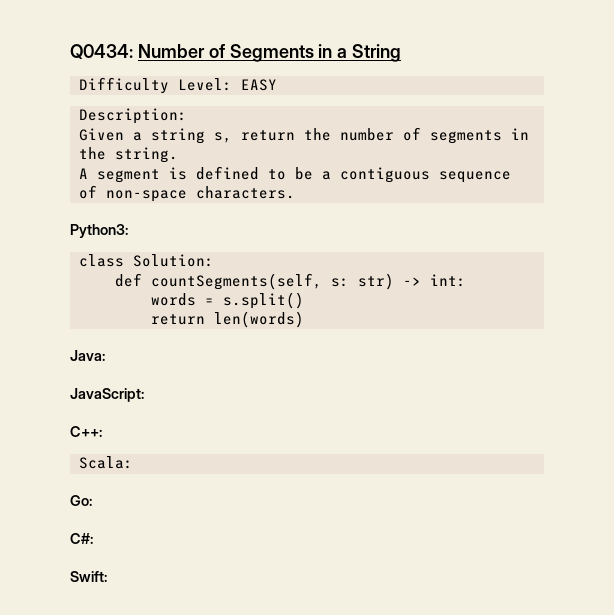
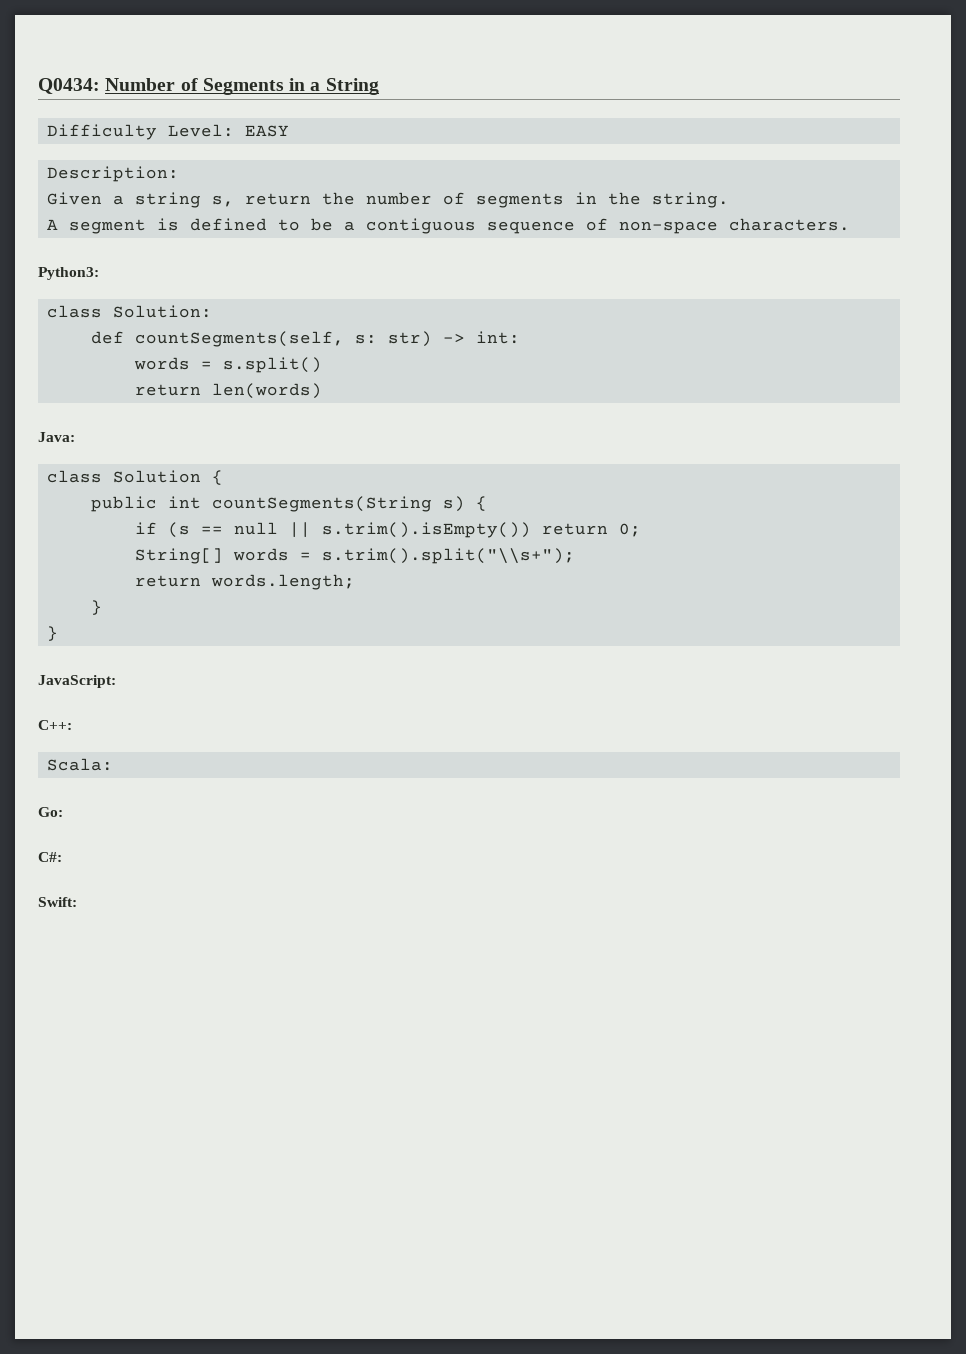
(105, 355) none -> [47,470,224,485] [91,496,488,512] [135,522,642,538] [135,548,576,564] [135,574,356,590] [91,600,103,615] [47,626,59,641] // class Solution { // public int countSegments(String s) { // if (s == null || s.trim().isEmpty()) return 0; // String[] words = s.trim().split("\\s+"); // return words.length; // } // }

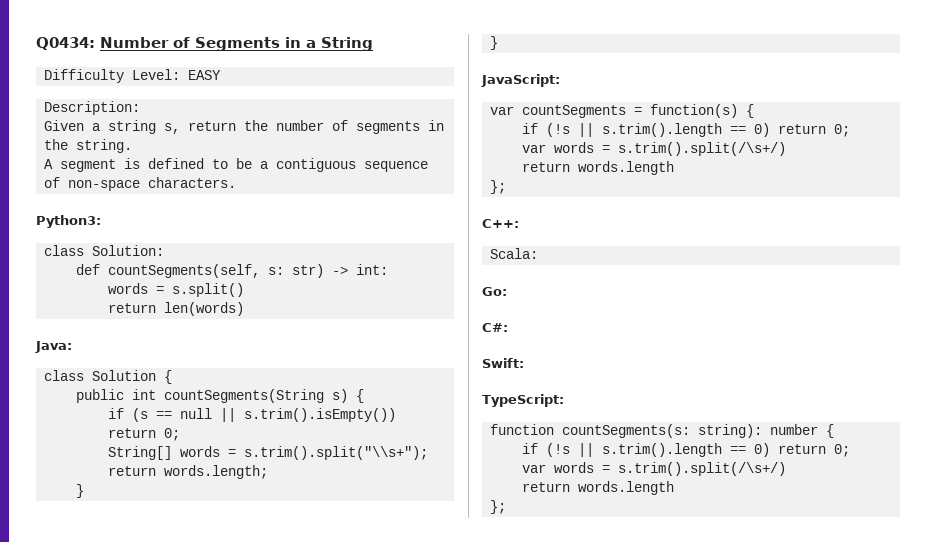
(116, 681) none -> [489,104,754,118] [521,123,850,137] [521,142,786,156] [521,161,674,175] [489,180,506,194] // var countSegments = function(s) { // if (!s || s.trim().length == 0) return 0; // var words = s.trim().split(/\s+/) // return words.length // };
(77, 902) none -> [482,394,564,407] [489,424,834,438] [521,443,850,457] [521,462,786,476] [521,481,674,495] [489,500,506,514] // TypeScript: // function countSegments(s: string): number { // if (!s || s.trim().length == 0) return 0; // var words = s.trim().split(/\s+/) // return words.length // };

